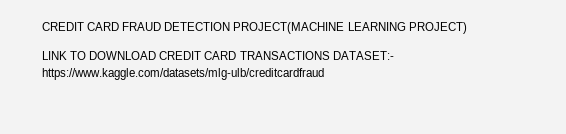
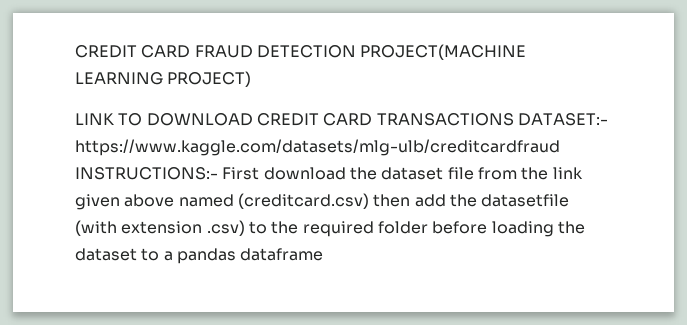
(324, 74) none -> [75,167,583,180] [75,193,570,210] [75,220,585,237] [75,248,324,264] INSTRUCTIONS:- First download the dataset file from the link given above named (creditcard.csv) then add the datasetfile (with extension .csv) to the required folder before loading the dataset to a pandas dataframe

